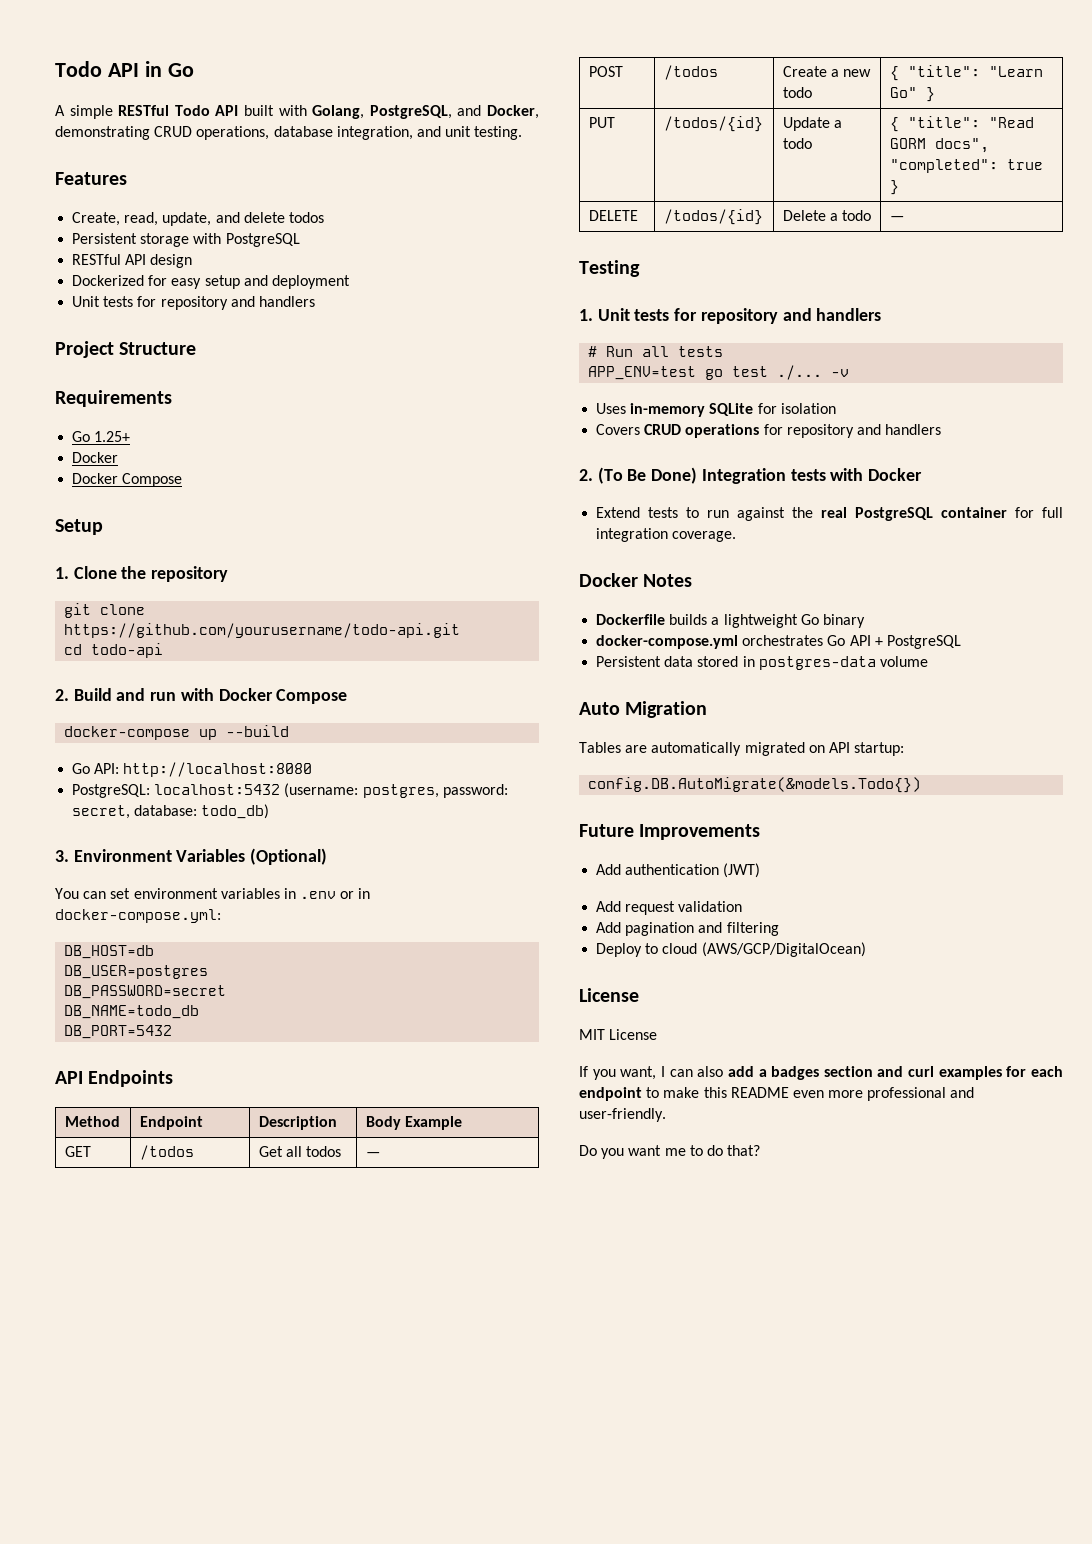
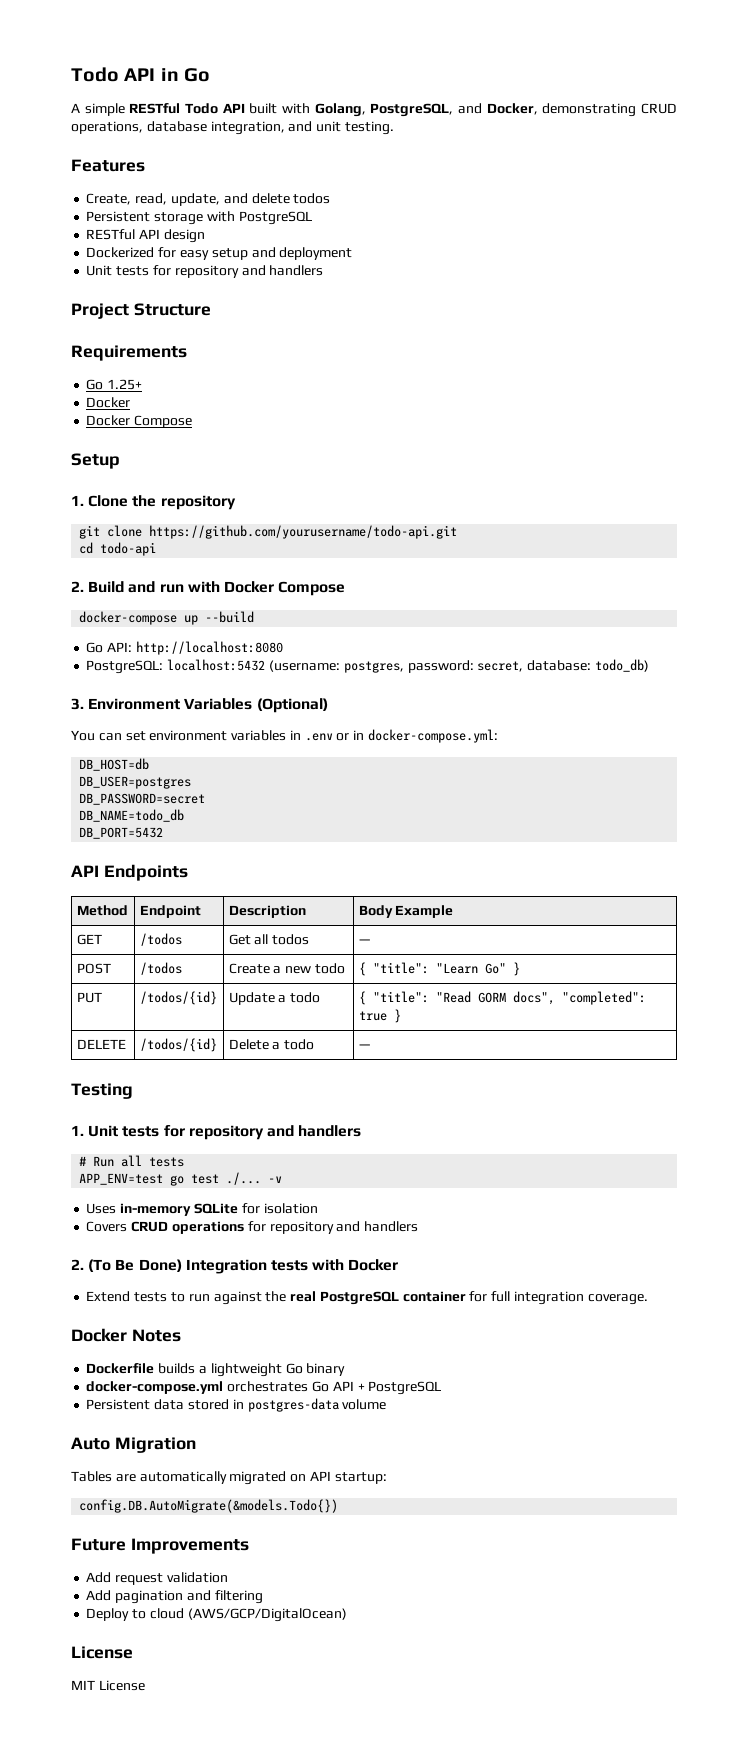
[596,863,761,878] // Add authentication (JWT) -> (249, 1546) none
[579,1066,1063,1080] [579,1087,975,1101] [579,1108,666,1122] [579,1145,761,1159] // If you want, I can also add a badges section and curl examples for each endpoint to make this README even more professional and user-friendly. // Do you want me to do that? -> (145, 1685) none

